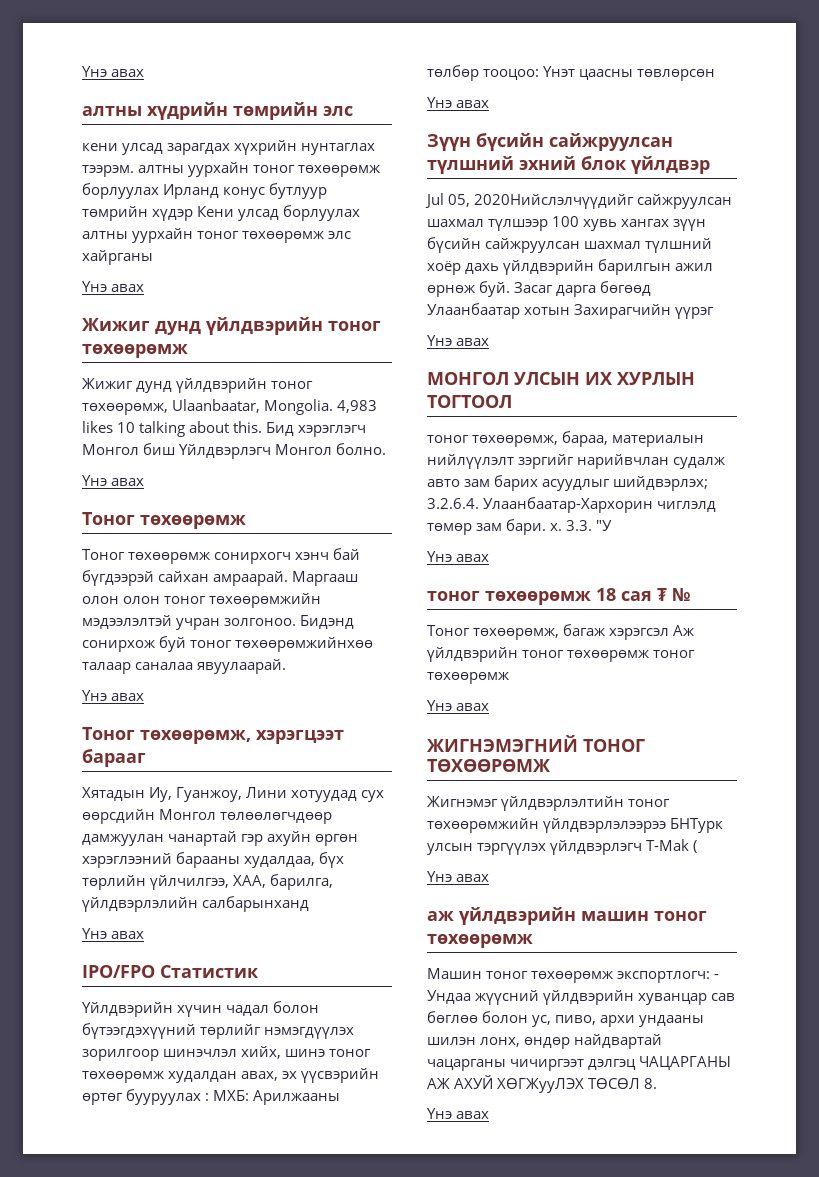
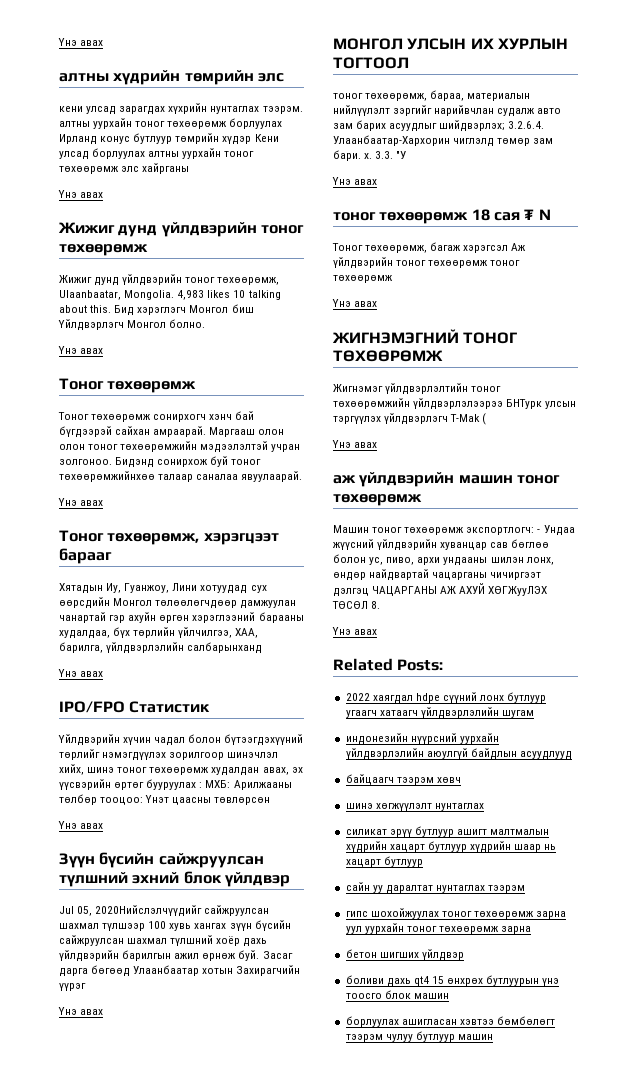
(490, 1115) none -> [333,658,444,671] [345,692,547,704] [345,707,534,719] [345,733,499,745] [345,748,572,760] [345,774,461,785] [345,803,484,811] [345,826,550,837] [345,841,557,853] [345,856,423,867] [345,882,526,894] [345,908,567,919] [345,923,532,934] [345,949,464,961] [345,975,560,987] [345,990,449,999] [345,1016,555,1027] [345,1031,493,1042] // Related Posts: // 2022 хаягдал hdpe сүүний лонх бутлуур угаагч хатаагч үйлдвэрлэлийн шугам // индонезийн нүүрсний уурхайн үйлдвэрлэлийн аюулгүй байдлын асуудлууд // байцаагч тээрэм хөвч // шинэ хөгжүүлэлт нунтаглах // силикат эрүү бутлуур ашигт малтмалын хүдрийн хацарт бутлуур хүдрийн шаар нь хацарт бутлуур // сайн уу даралтат нунтаглах тээрэм // гипс шохойжуулах тоног төхөөрөмж зарна уул уурхайн тоног төхөөрөмж зарна // бетон шигших үйлдвэр // боливи дахь qt4 15 өнхрөх бутлуурын үнэ тоосго блок машин // борлуулах ашигласан хэвтээ бөмбөлөгт тээрэм чулуу бутлуур машин

